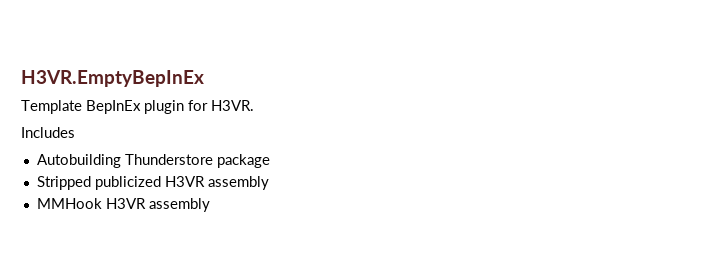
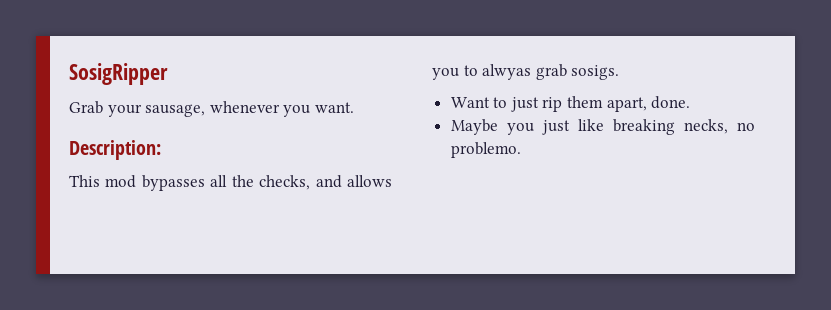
[21,70,204,87] [21,100,254,114] [21,127,75,138] [36,154,270,168] [36,176,269,190] [36,198,210,212] H3VR.EmptyBepInEx // Template BepInEx plugin for H3VR. // Includes // Autobuilding Thunderstore package // Stripped publicized H3VR assembly // MMHook H3VR assembly -> [69,63,168,85] [69,101,354,117] [69,140,161,160] [69,175,392,191] [432,64,620,80] [450,96,691,112] [450,119,755,135] [450,142,521,158] SosigRipper // Grab your sausage, whenever you want. // Description: // This mod bypasses all the checks, and allows you to alwyas grab sosigs. // Want to just rip them apart, done. // Maybe you just like breaking necks, no problemo.

